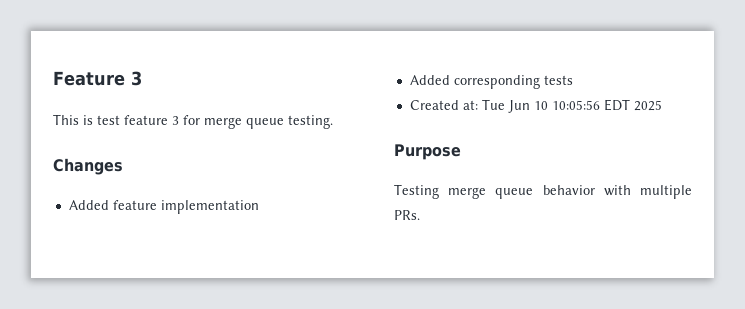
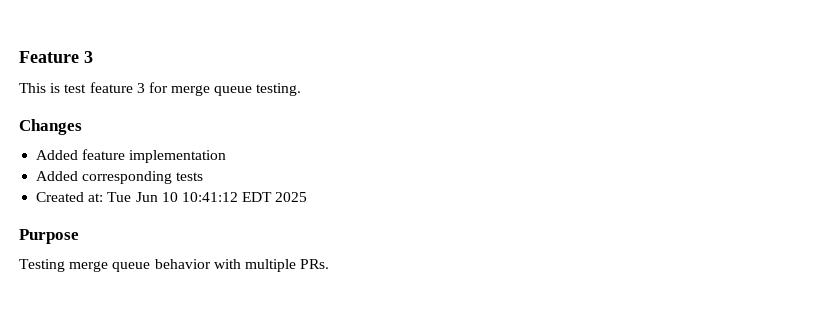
[551,100,600,110] 10:05:56 -> [181,192,238,202] 10:41:12

